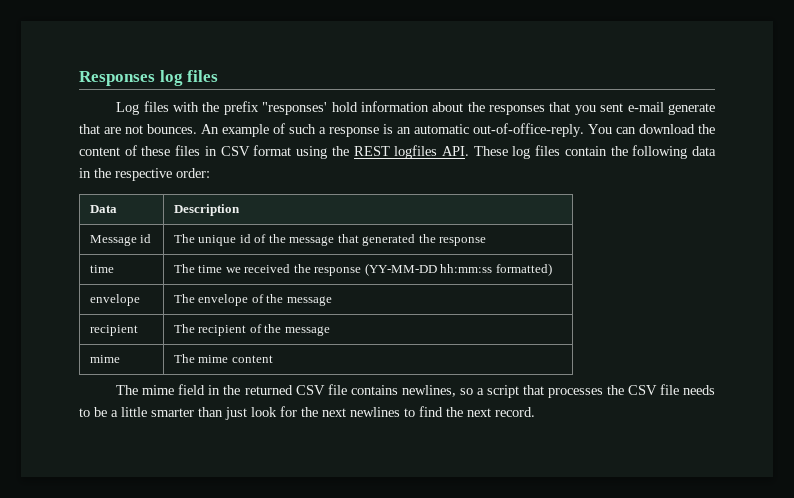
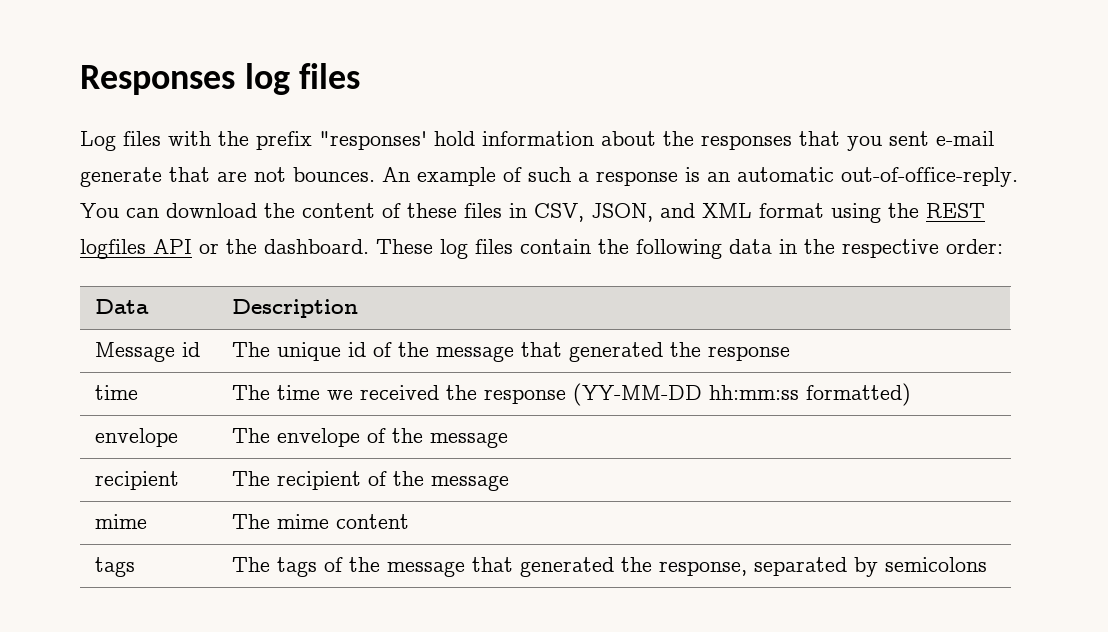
[220,146,250,156] CSV -> [534,203,752,222] CSV, JSON, and XML
[441,146,469,156] API. -> [153,239,369,254] API or the dashboard.
[116,384,716,398] [79,406,535,420] // The mime field in the returned CSV file contains newlines, so a script that processes the CSV file needs to be a little smarter than just look for the next newlines to find the next record. -> [95,557,136,577] [232,557,988,577] // tags | The tags of the message that generated the response, separated by semicolons

